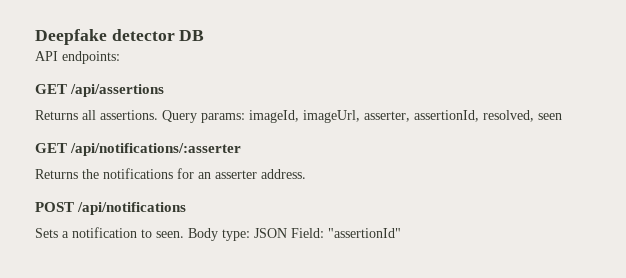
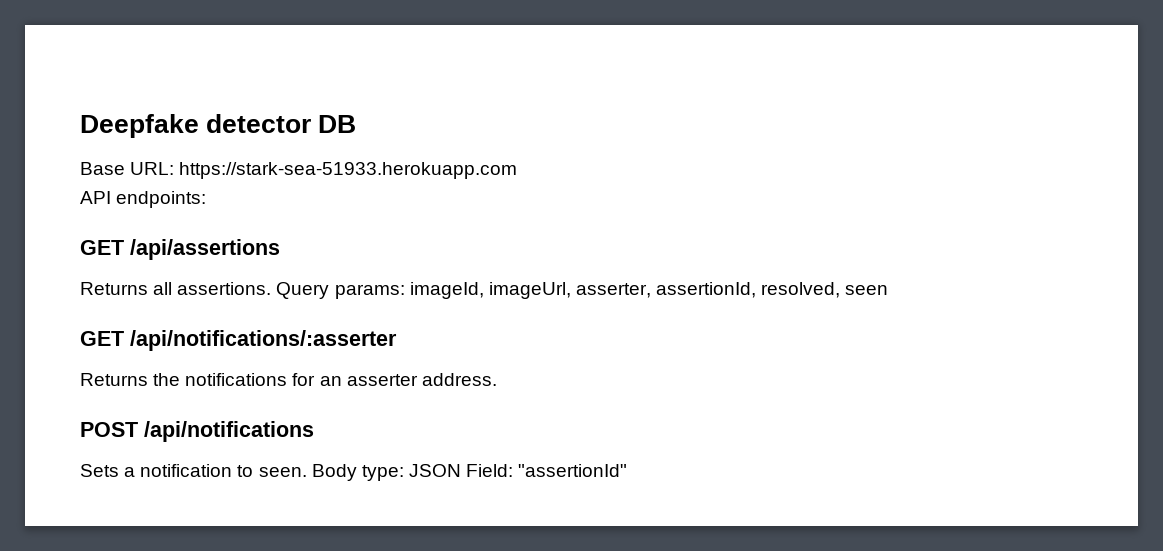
(205, 35) none -> [80,162,518,179] // Base URL: https://stark-sea-51933.herokuapp.com

